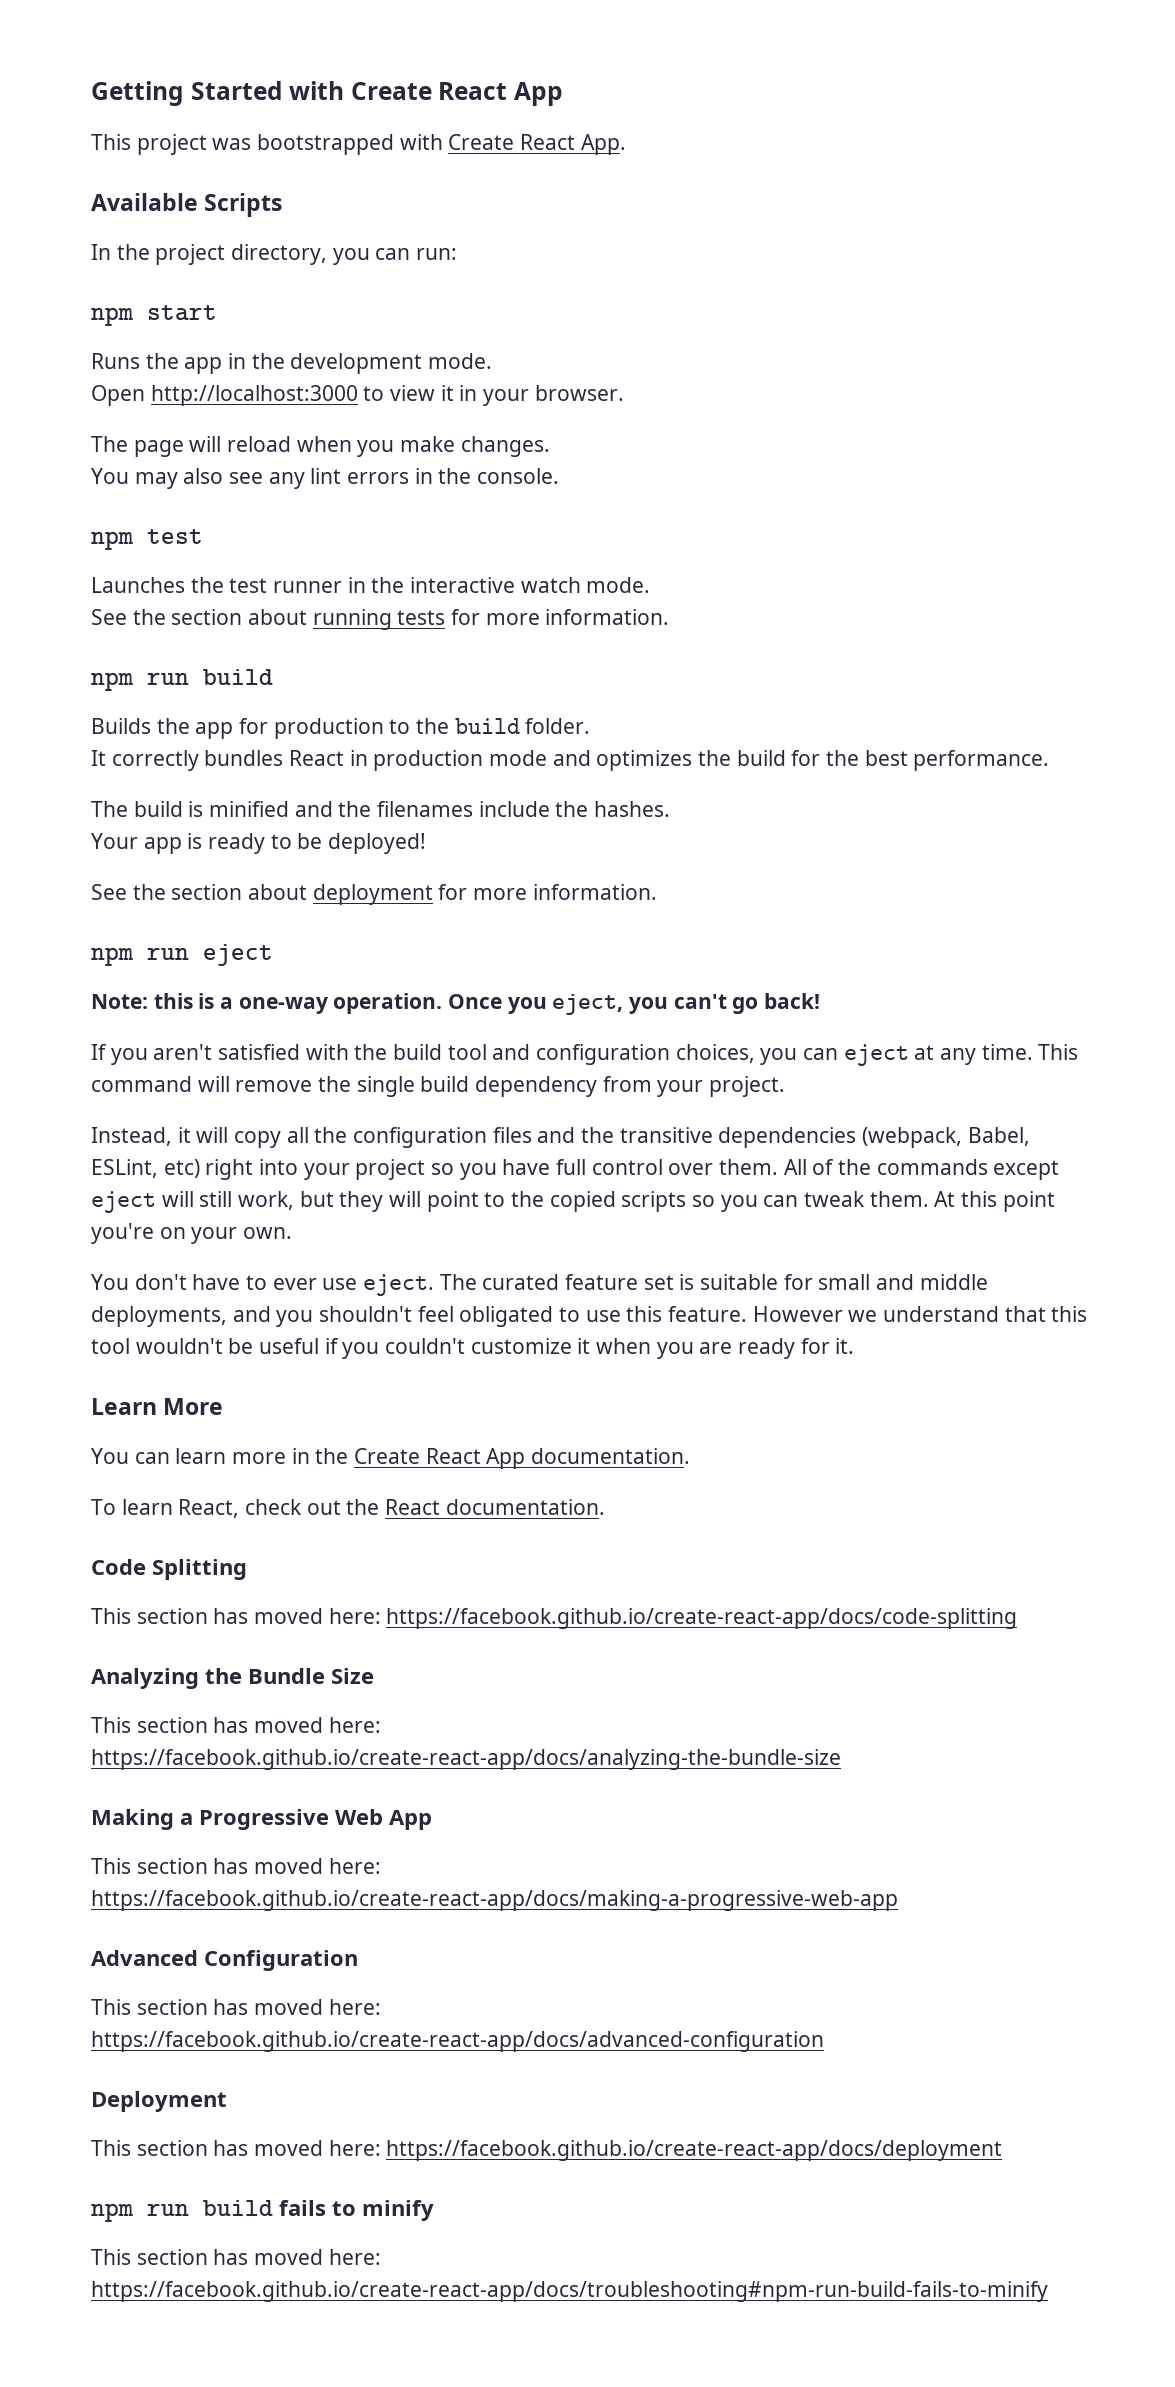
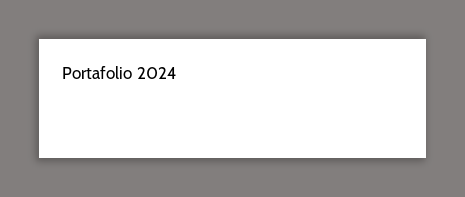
[91,81,564,106] [91,134,626,155] [91,193,283,217] [91,244,458,265] [91,305,217,326] [91,353,493,374] [91,385,624,406] [91,436,550,457] [91,468,560,489] [91,529,203,550] [91,577,651,593] [91,609,670,630] [91,669,273,691] [91,718,591,739] [91,750,1050,771] [91,801,671,817] [91,833,427,854] [91,884,657,905] [91,944,273,966] [91,993,821,1015] [91,1044,1079,1066] [91,1076,786,1097] [91,1127,1030,1148] [91,1159,1060,1180] [91,1191,1055,1213] [91,1223,293,1244] [91,1274,988,1296] [91,1306,1088,1327] [91,1338,855,1359] [91,1398,224,1415] [91,1448,691,1469] [91,1499,605,1518] [91,1559,247,1580] [91,1608,1018,1629] [91,1668,374,1689] [91,1717,381,1733] [91,1749,841,1770] [91,1809,432,1830] [91,1858,381,1874] [91,1890,898,1911] [91,1950,358,1971] [91,1999,381,2015] [91,2031,824,2052] [91,2091,227,2112] [91,2140,1003,2161] [91,2200,434,2222] [91,2249,381,2265] [91,2281,1048,2302] Getting Started with Create React App // This project was bootstrapped with Create React App. // Available Scripts // In the project directory, you can run: // npm start // Runs the app in the development mode. // Open http://localhost:3000 to view it in your browser. // The page will reload when you make changes. // You may also see any lint errors in the console. // npm test // Launches the test runner in the interactive watch mode. // See the section about running tests for more information. // npm run build // Builds the app for production to the build folder. // It correctly bundles React in production mode and optimizes the build for the best performance. // The build is minified and the filenames include the hashes. // Your app is ready to be deployed! // See the section about deployment for more information. // npm run eject // Note: this is a one-way operation. Once you eject, you can't go back! // If you aren't satisfied with the build tool and configuration choices, you can eject at any time. This command will remove the single build dependency from your project. // Instead, it will copy all the configuration files and the transitive dependencies (webpack, Babel, ESLint, etc) right into your project so you have full control over them. All of the commands except eject will still work, but they will point to the copied scripts so you can tweak them. At this point you're on your own. // You don't have to ever use eject. The curated feature set is suitable for small and middle deployments, and you shouldn't feel obligated to use this feature. However we understand that this tool wouldn't be useful if you couldn't customize it when you are ready for it. // Learn More // You can learn more in the Create React App documentation. // To learn React, check out the React documentation. // Code Splitting // This section has moved here: https://facebook.github.io/create-react-app/docs/code-splitting // Analyzing the Bundle Size // This section has moved here: https://facebook.github.io/create-react-app/docs/analyzing-the-bundle-size // Making a Progressive Web App // This section has moved here: https://facebook.github.io/create-react-app/docs/making-a-progressive-web-app // Advanced Configuration // This section has moved here: https://facebook.github.io/create-react-app/docs/advanced-configuration // Deployment // This section has moved here: https://facebook.github.io/create-react-app/docs/deployment // npm run build fails to minify // This section has moved here: https://facebook.github.io/create-react-app/docs/troubleshooting#npm-run-build-fails-to-minify -> [62,66,177,79] Portafolio 2024

